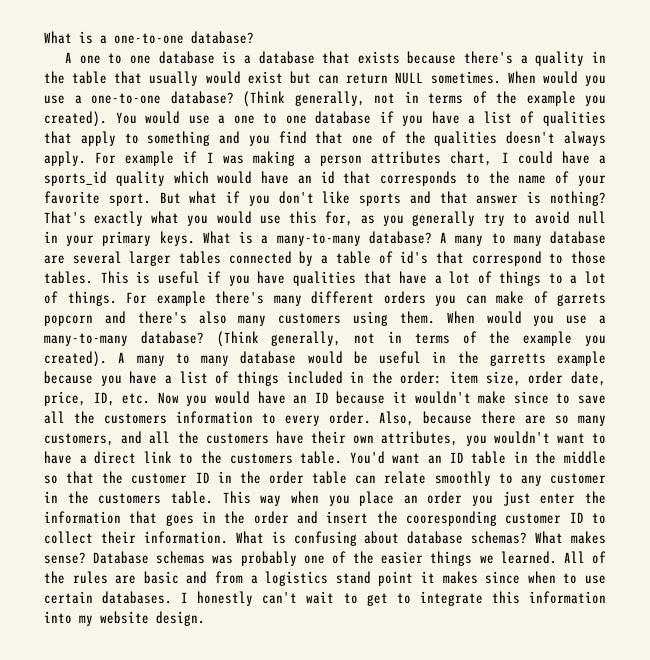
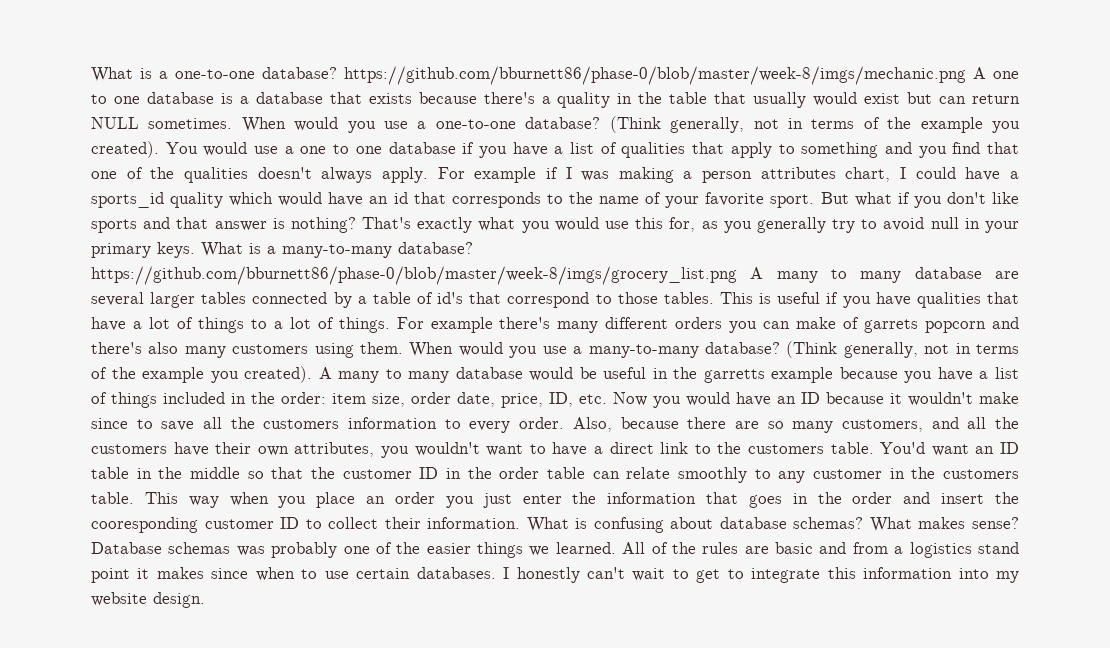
(254, 37) // -> [344,66,966,85] https://github.com/bburnett86/phase-0/blob/master/week-8/imgs/mechanic.png
(432, 237) none -> [91,266,737,285] https://github.com/bburnett86/phase-0/blob/master/week-8/imgs/grocery_list.png

